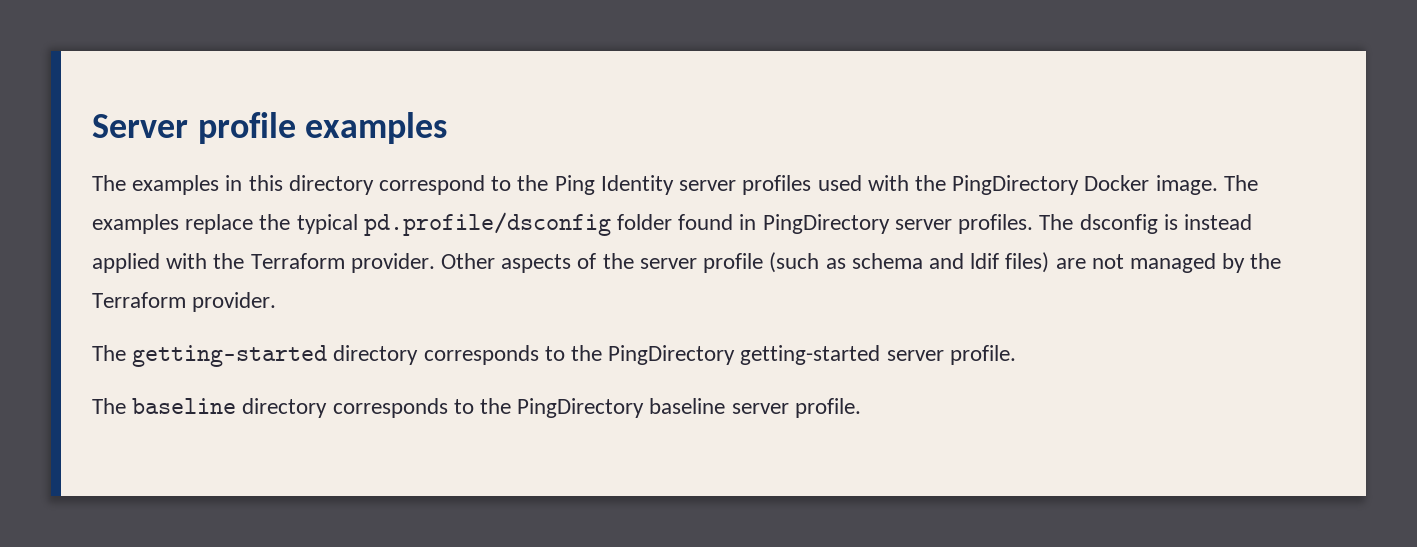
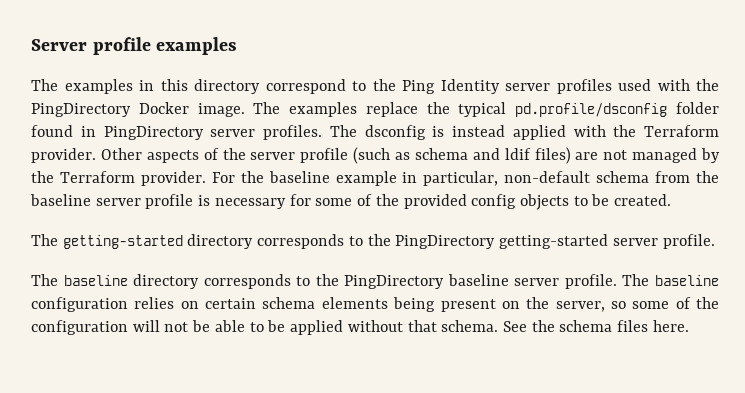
(277, 302) none -> [211,171,719,186] [30,194,672,210] For the baseline example in particular, non-default schema from the baseline server profile is necessary for some of the provided config objects to be created.
(861, 408) none -> [622,274,719,286] [31,297,719,312] [31,320,689,335] The baseline configuration relies on certain schema elements being present on the server, so some of the configuration will not be able to be applied without that schema. See the schema files here.

